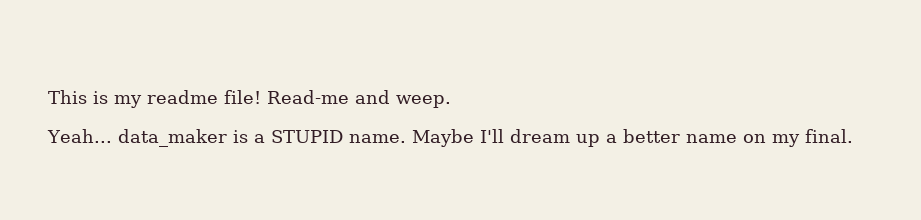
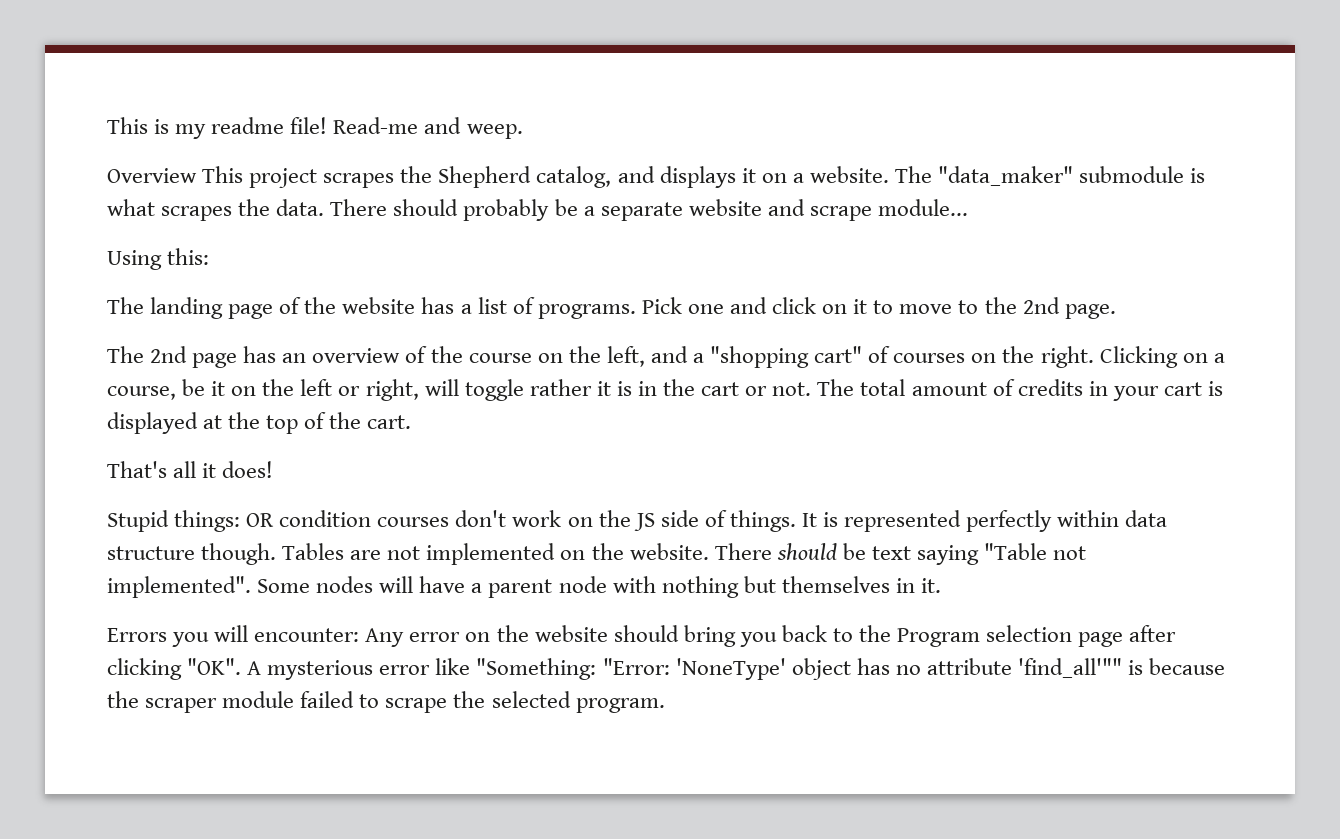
[47,129,853,147] Yeah... data_maker is a STUPID name. Maybe I'll dream up a better name on my final. -> [107,166,1206,188] [107,199,968,221] [107,248,210,270] [107,297,1116,319] [107,346,1225,368] [107,379,1223,401] [107,412,412,434] [107,461,274,478] [107,510,1168,532] [107,543,1087,565] [107,576,941,598] [107,625,1177,647] [107,658,1226,680] [107,691,665,713] Overview This project scrapes the Shepherd catalog, and displays it on a website. The "data_maker" submodule is what scrapes the data. There should probably be a separate website and scrape module... // Using this: // The landing page of the website has a list of programs. Pick one and click on it to move to the 2nd page. // The 2nd page has an overview of the course on the left, and a "shopping cart" of courses on the right. Clicking on a course, be it on the left or right, will toggle rather it is in the cart or not. The total amount of credits in your cart is displayed at the top of the cart. // That's all it does! // Stupid things: OR condition courses don't work on the JS side of things. It is represented perfectly within data structure though. Tables are not implemented on the website. There should be text saying "Table not implemented". Some nodes will have a parent node with nothing but themselves in it. // Errors you will encounter: Any error on the website should bring you back to the Program selection page after clicking "OK". A mysterious error like "Something: "Error: 'NoneType' object has no attribute 'find_all'"" is because the scraper module failed to scrape the selected program.

